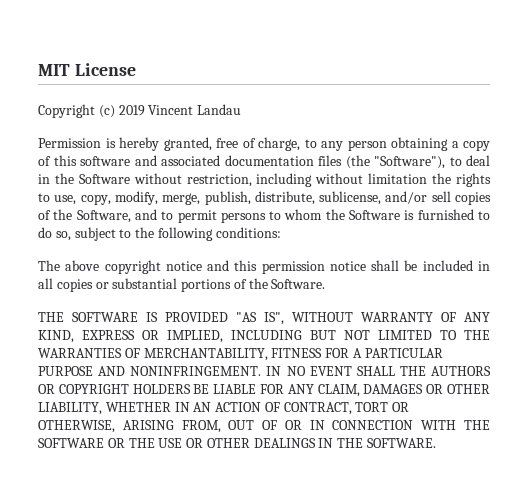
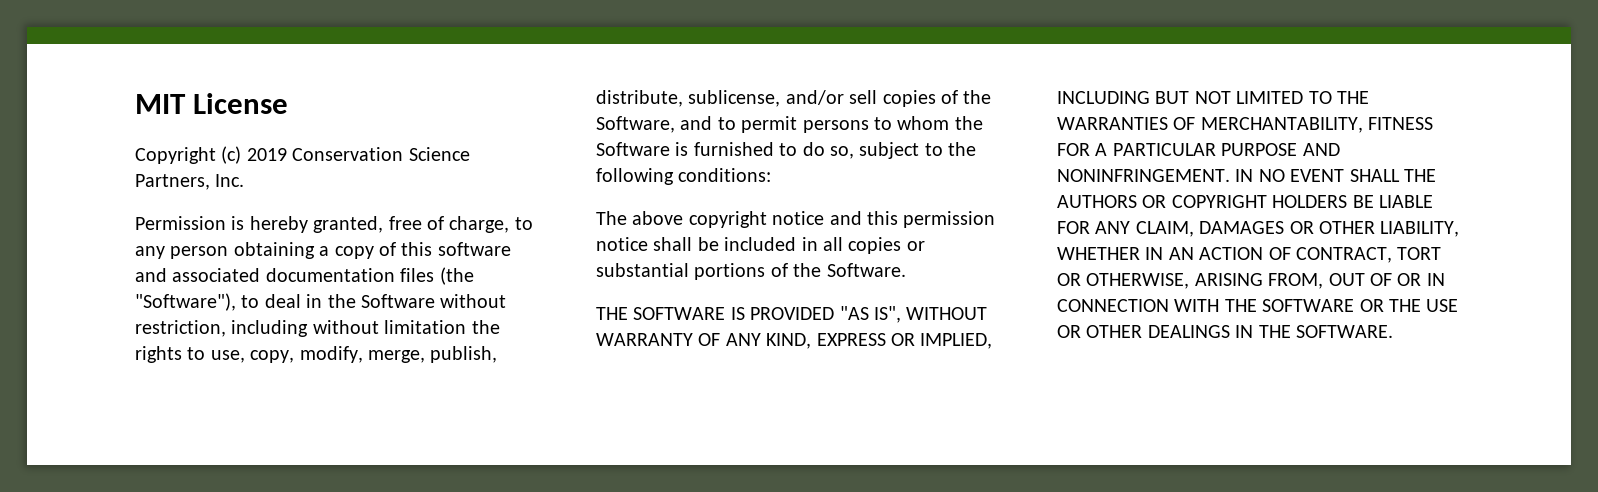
[148,104,242,115] Vincent Landau -> [292,147,470,161] [135,174,245,190] Conservation Science Partners, Inc.

